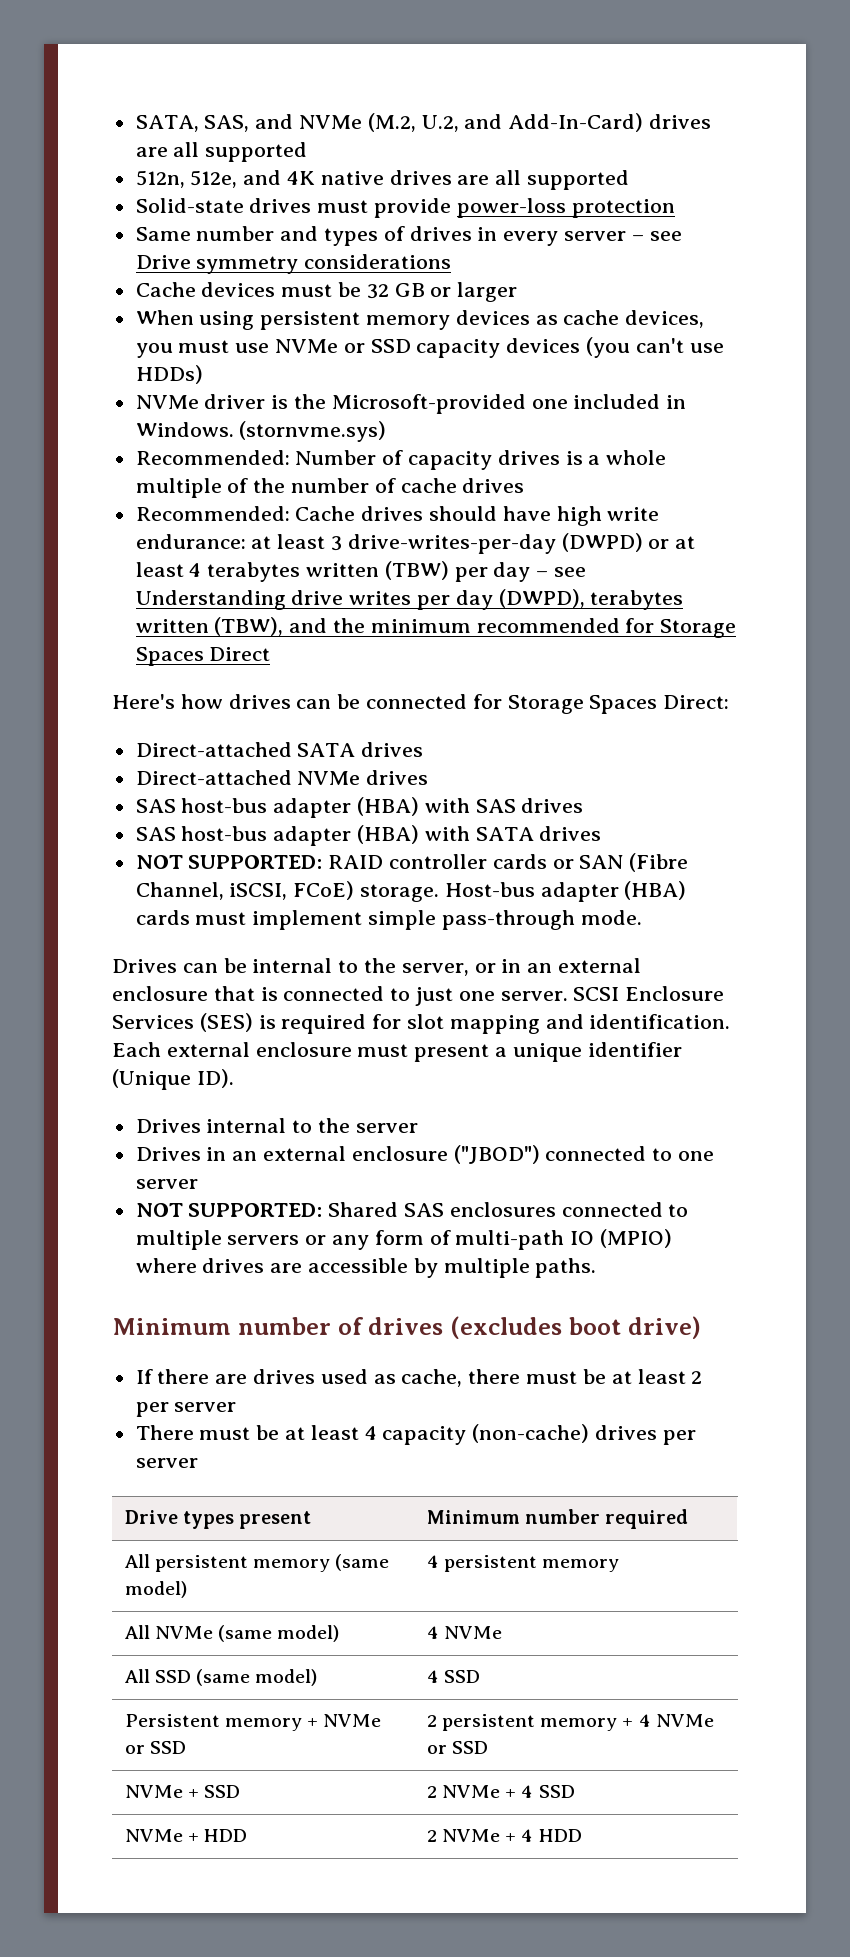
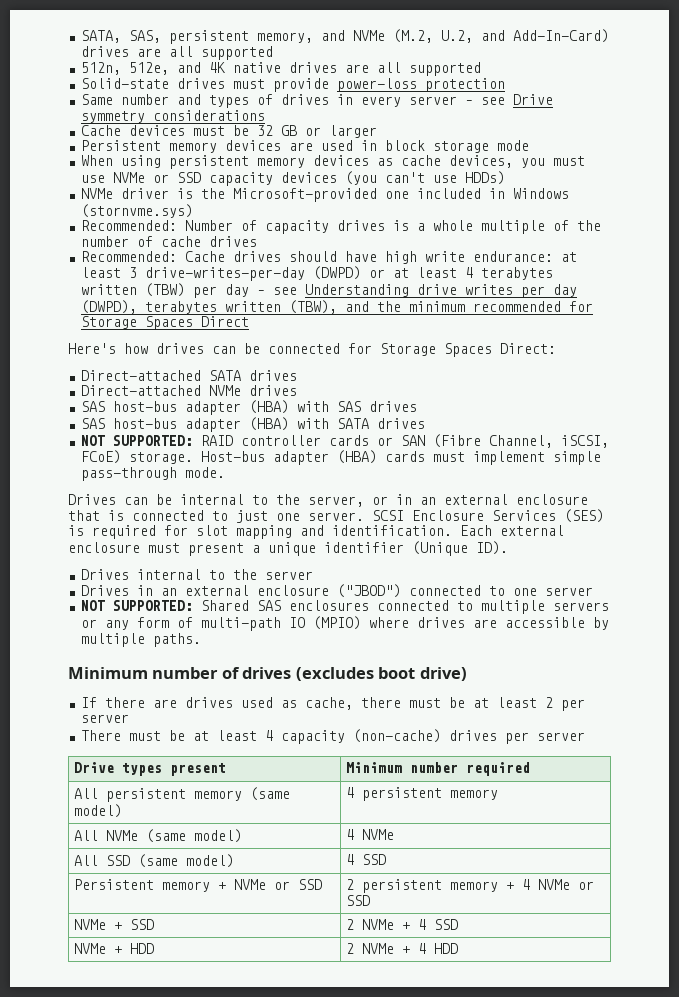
(250, 123) none -> [168,30,313,44] persistent memory,
(518, 292) none -> [80,140,529,153] // Persistent memory devices are used in block storage mode
[135,422,234,437] Windows. -> [512,188,569,199] Windows

